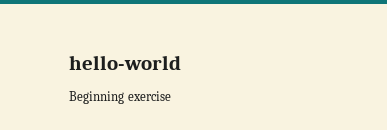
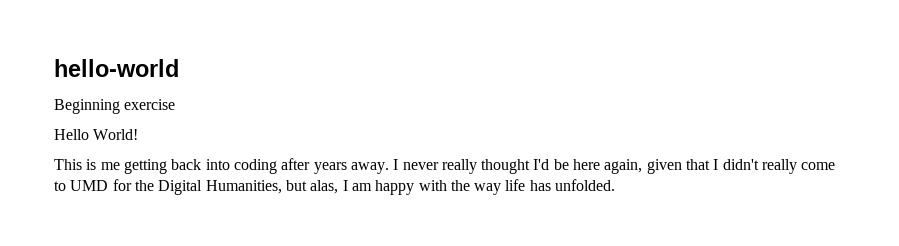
(171, 96) none -> [54,129,139,140] [54,158,836,174] [54,179,616,195] // Hello World! // This is me getting back into coding after years away. I never really thought I'd be here again, given that I didn't really come to UMD for the Digital Humanities, but alas, I am happy with the way life has unfolded.

